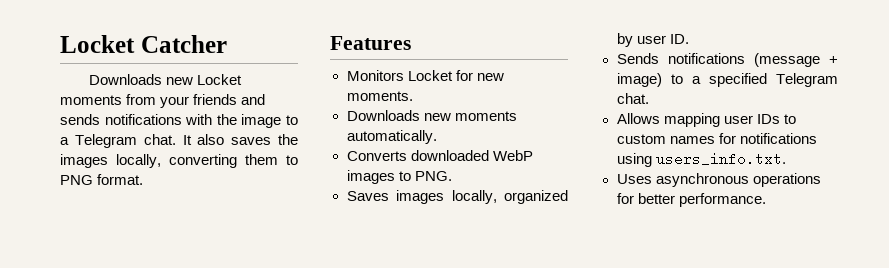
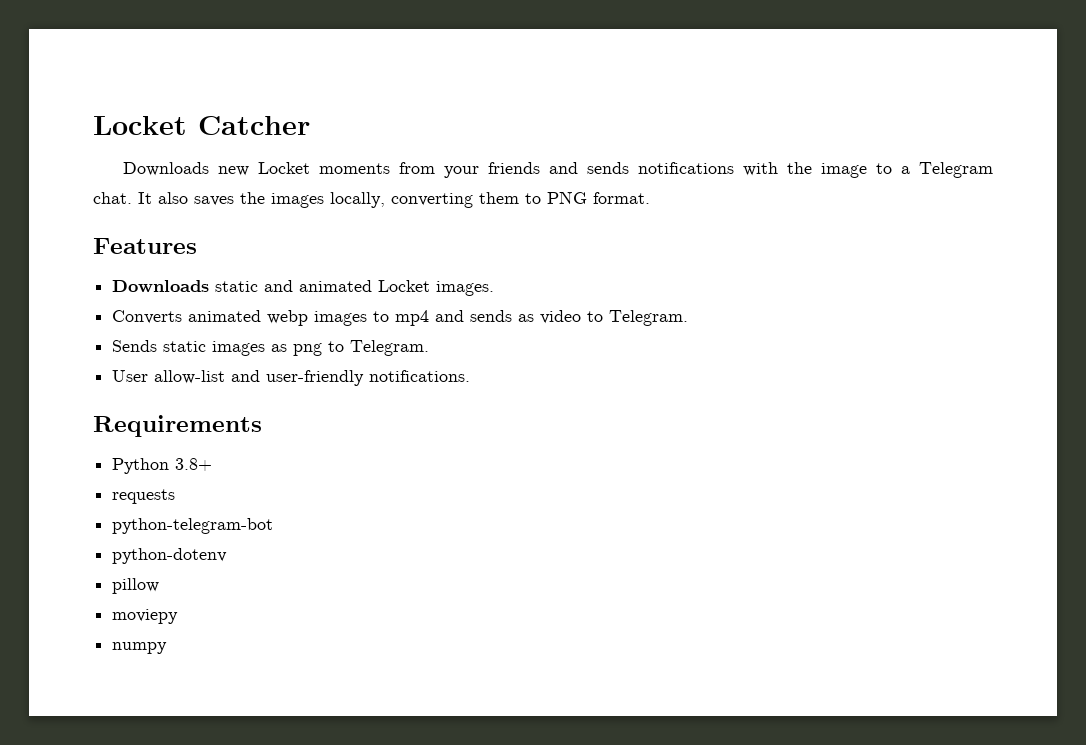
[346,70,504,81] [346,91,413,101] [346,110,517,121] [346,130,437,144] [346,150,533,161] [346,170,452,184] [346,190,568,204] [616,33,689,47] [616,53,838,67] [616,73,838,87] [616,93,649,104] [616,113,796,127] [616,133,817,144] [616,152,786,167] [616,173,821,187] [616,193,766,207] Monitors Locket for new moments. // Downloads new moments automatically. // Converts downloaded WebP images to PNG. // Saves images locally, organized by user ID. // Sends notifications (message + image) to a specified Telegram chat. // Allows mapping user IDs to custom names for notifications using users_info.txt. // Uses asynchronous operations for better performance. -> [112,280,495,296] [112,310,689,326] [112,340,430,356] [112,370,471,386] [93,415,262,437] [112,458,213,474] [112,489,176,504] [112,518,274,534] [112,548,228,564] [112,578,160,594] [112,609,179,624] [112,642,168,654] Downloads static and animated Locket images. // Converts animated webp images to mp4 and sends as video to Telegram. // Sends static images as png to Telegram. // User allow-list and user-friendly notifications. // Requirements // Python 3.8+ // requests // python-telegram-bot // python-dotenv // pillow // moviepy // numpy

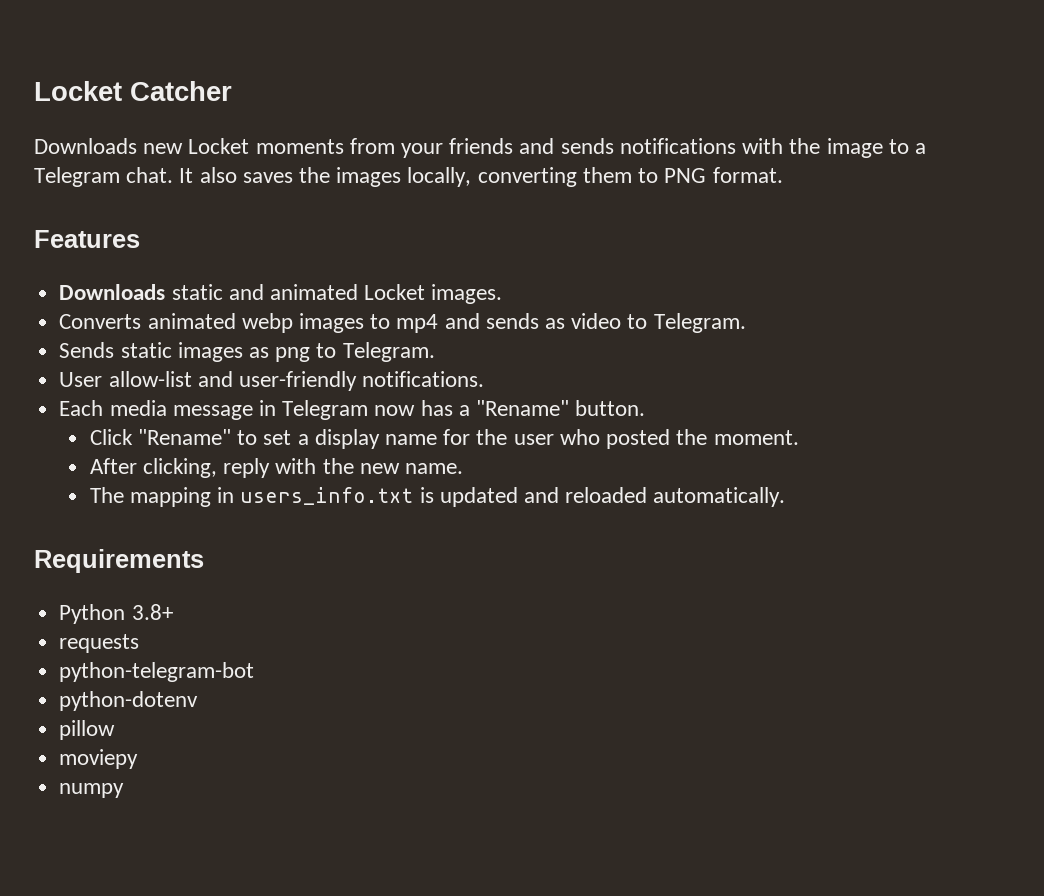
(471, 376) none -> [59,400,646,420] [89,429,799,449] [89,458,464,478] [89,487,786,507] // Each media message in Telegram now has a "Rename" button. // Click "Rename" to set a display name for the user who posted the moment. // After clicking, reply with the new name. // The mapping in users_info.txt is updated and reloaded automatically.

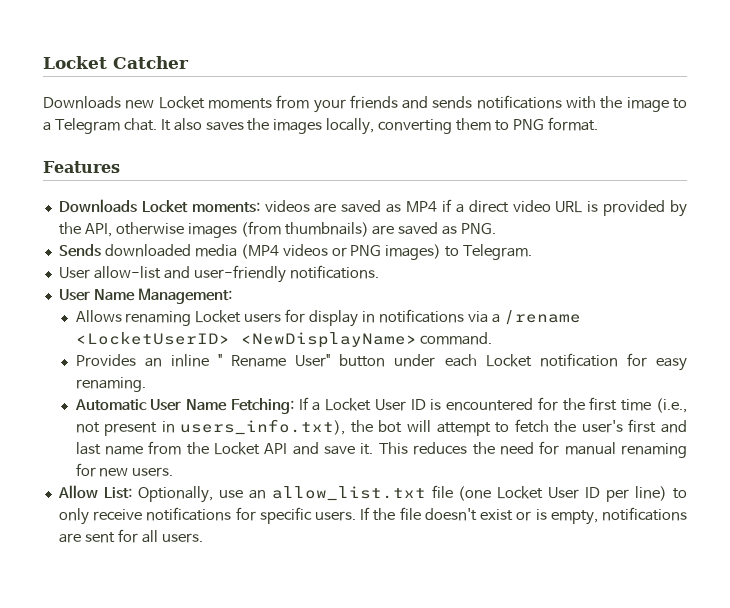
[171,284,503,304] [59,313,746,333] [59,342,311,362] static and animated Locket images. // Converts animated webp images to mp4 and sends as video to Telegram. // Sends static images as png -> [141,199,687,217] [58,221,497,238] [58,244,442,260] Locket moments: videos are saved as MP4 if a direct video URL is provided by the API, otherwise images (from thumbnails) are saved as PNG. // Sends downloaded media (MP4 videos or PNG images)
[59,400,646,420] [89,429,799,449] [89,458,464,478] [89,487,786,507] [34,549,204,573] [59,604,173,624] [59,634,140,653] [59,662,255,682] [59,691,199,711] [59,720,116,740] [59,749,139,769] [59,783,125,798] Each media message in Telegram now has a "Rename" button. // Click "Rename" to set a display name for the user who posted the moment. // After clicking, reply with the new name. // The mapping in users_info.txt is updated and reloaded automatically. // Requirements // Python 3.8+ // requests // python-telegram-bot // python-dotenv // pillow // moviepy // numpy -> [58,288,232,304] [75,309,581,327] [75,332,493,348] [75,353,687,371] [75,377,146,392] [74,397,687,414] [75,419,687,436] [75,441,687,458] [75,463,174,477] [57,485,687,503] [58,507,688,525] [58,529,203,543] User Name Management: // Allows renaming Locket users for display in notifications via a /rename <LocketUserID> <NewDisplayName> command. // Provides an inline " Rename User" button under each Locket notification for easy renaming. // Automatic User Name Fetching: If a Locket User ID is encountered for the first time (i.e., not present in users_info.txt), the bot will attempt to fetch the user's first and last name from the Locket API and save it. This reduces the need for manual renaming for new users. // Allow List: Optionally, use an allow_list.txt file (one Locket User ID per line) to only receive notifications for specific users. If the file doesn't exist or is empty, notifications are sent for all users.

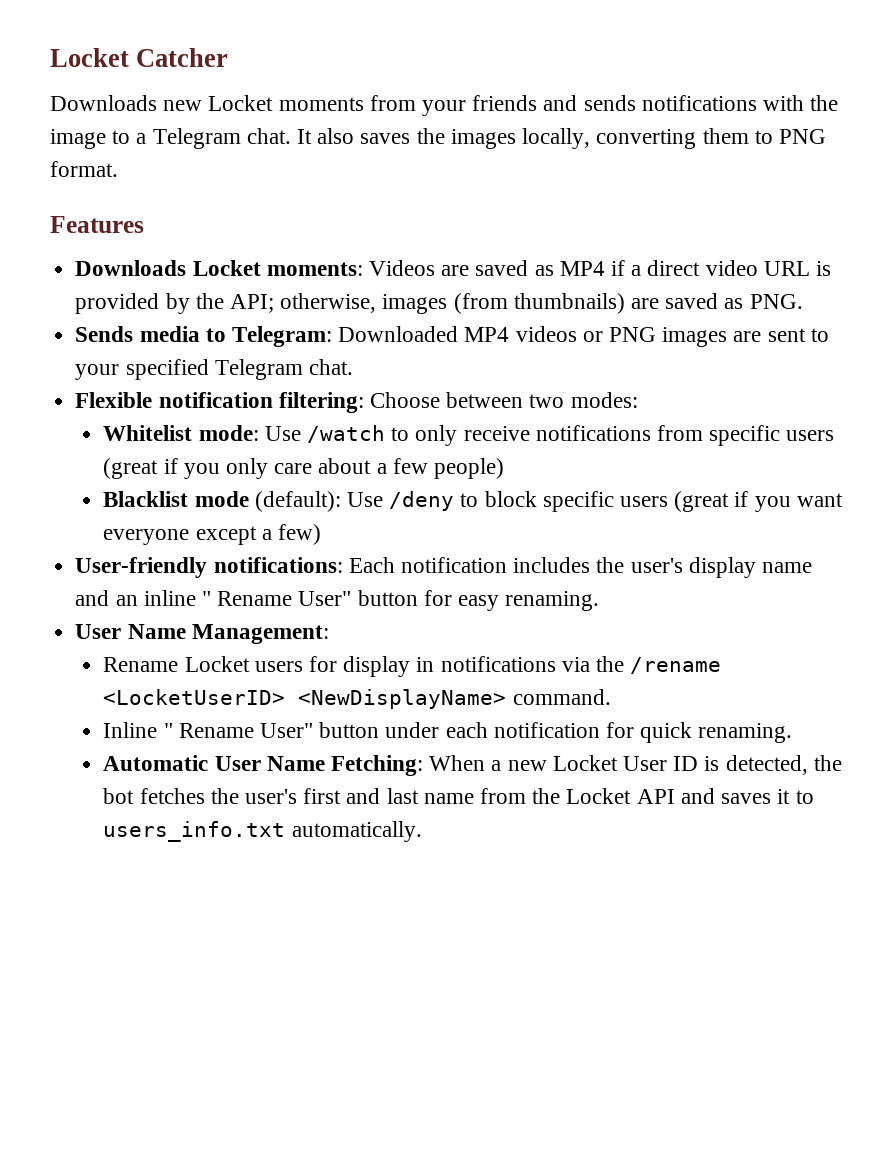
[264,200,310,212] videos -> [368,260,435,276] Videos
[84,222,184,237] API, otherwise -> [229,293,377,313] API; otherwise,
[104,244,533,260] [58,265,379,283] downloaded media (MP4 videos or PNG images) to Telegram. // User allow-list and user-friendly notifications. -> [139,326,829,347] [75,359,353,380] [75,392,638,413] [103,425,835,446] [103,458,505,479] [103,491,843,512] [103,524,321,545] [75,557,812,578] [75,590,600,611] media to Telegram: Downloaded MP4 videos or PNG images are sent to your specified Telegram chat. // Flexible notification filtering: Choose between two modes: // Whitelist mode: Use /watch to only receive notifications from specific users (great if you only care about a few people) // Blacklist mode (default): Use /deny to block specific users (great if you want everyone except a few) // User-friendly notifications: Each notification includes the user's display name and an inline " Rename User" button for easy renaming.
[75,310,192,326] Allows renaming -> [103,657,179,672] Rename
[491,314,500,323] a -> [596,656,625,672] the
[75,354,209,367] Provides an inline -> [103,722,158,738] Inline
[485,354,532,367] Locket -> (488, 730) none
[656,358,687,371] easy -> [640,722,693,743] quick
[298,397,321,411] If a -> [429,755,547,771] When a new
[446,397,687,413] [75,419,549,436] encountered for the first time (i.e., not present in users_info.txt), the bot will attempt to fetch -> [725,755,842,775] [103,788,205,804] detected, the bot fetches
[324,441,687,458] [75,463,174,477] [57,485,687,503] [58,507,688,525] [58,529,203,543] save it. This reduces the need for manual renaming for new users. // Allow List: Optionally, use an allow_list.txt file (one Locket User ID per line) to only receive notifications for specific users. If the file doesn't exist or is empty, notifications are sent for all users. -> [721,789,814,804] [103,821,422,842] saves it to users_info.txt automatically.

